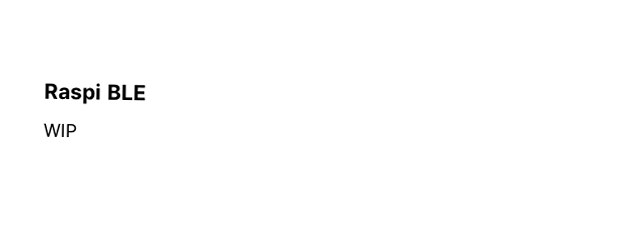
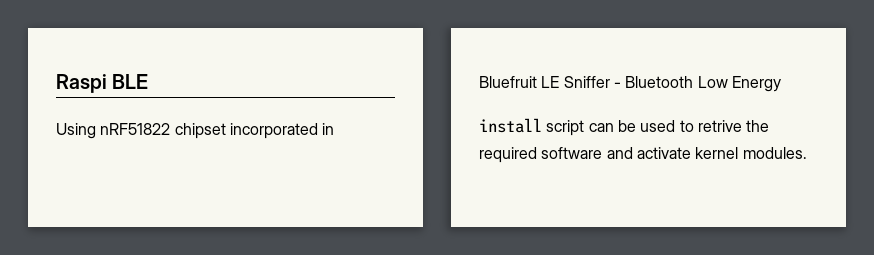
[43,122,77,138] WIP -> [56,123,335,139] [479,76,781,92] [479,118,770,136] [479,147,807,163] Using nRF51822 chipset incorporated in Bluefruit LE Sniffer - Bluetooth Low Energy // install script can be used to retrive the required software and activate kernel modules.

